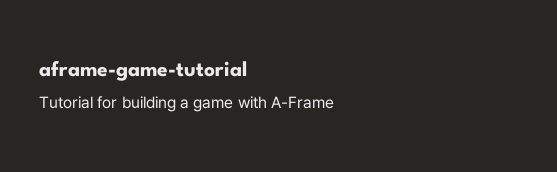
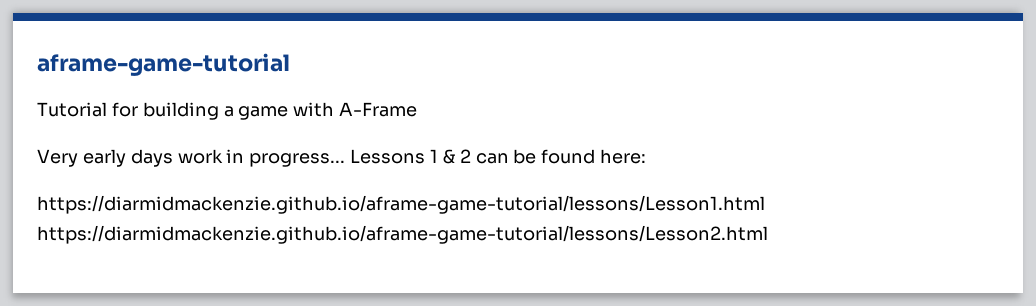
(334, 102) none -> [37,149,647,167] [37,195,765,214] [37,225,768,244] // Very early days work in progress... Lessons 1 & 2 can be found here: // https://diarmidmackenzie.github.io/aframe-game-tutorial/lessons/Lesson1.html https://diarmidmackenzie.github.io/aframe-game-tutorial/lessons/Lesson2.html

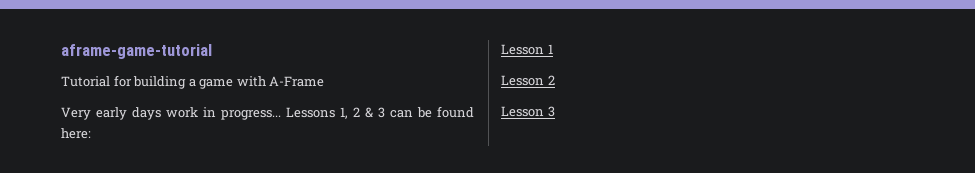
[430,149,471,164] 1 & 2 -> [340,107,385,119] 1, 2 & 3
[37,195,765,214] [37,225,768,244] https://diarmidmackenzie.github.io/aframe-game-tutorial/lessons/Lesson1.html https://diarmidmackenzie.github.io/aframe-game-tutorial/lessons/Lesson2.html -> [501,44,553,55] [501,75,555,86] [501,106,555,117] Lesson 1 // Lesson 2 // Lesson 3

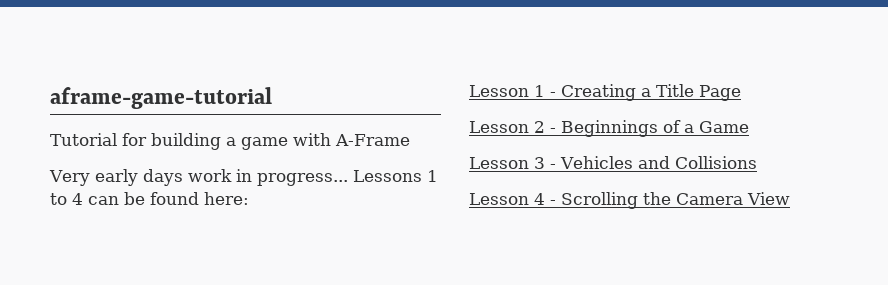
[340,107,385,119] 1, 2 & 3 -> [426,170,438,182] [50,193,83,205] 1 to 4
[501,75,555,86] [501,106,555,117] // Lesson 2 // Lesson 3 -> [550,84,741,101] [469,120,749,137] [469,156,757,169] [469,192,790,209] - Creating a Title Page // Lesson 2 - Beginnings of a Game // Lesson 3 - Vehicles and Collisions // Lesson 4 - Scrolling the Camera View

